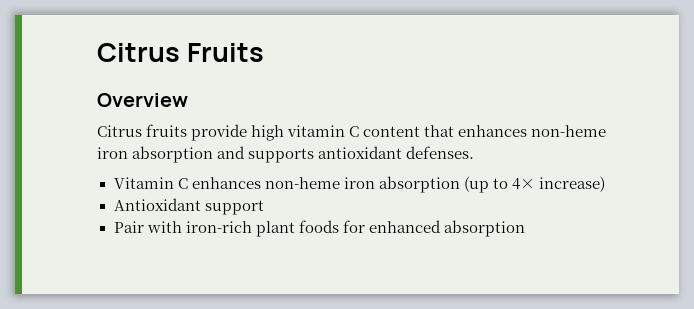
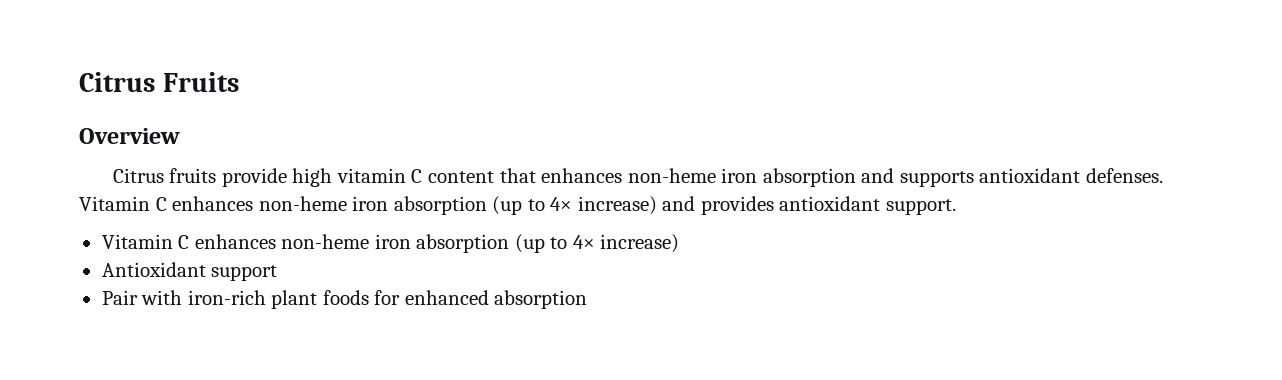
(475, 152) none -> [79,196,956,215] Vitamin C enhances non-heme iron absorption (up to 4× increase) and provides antioxidant support.

